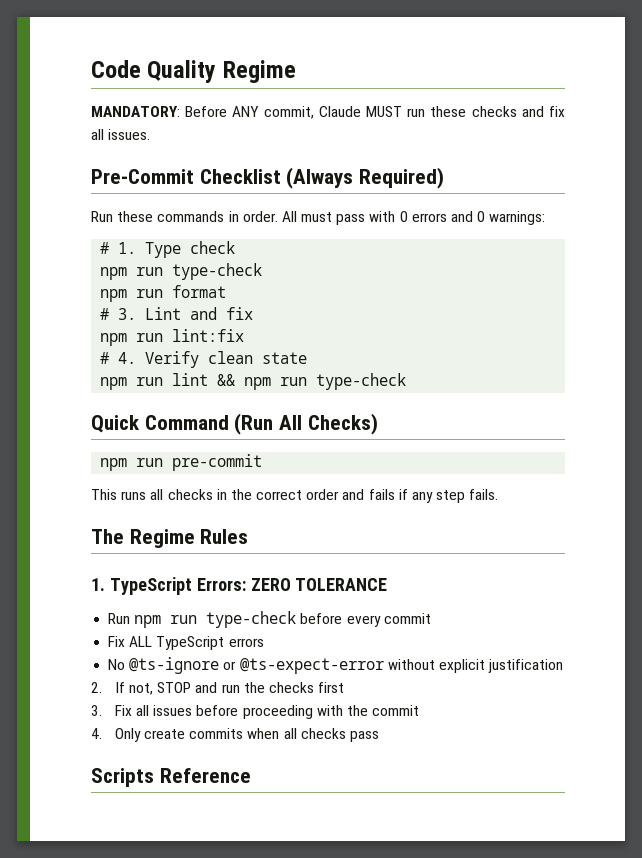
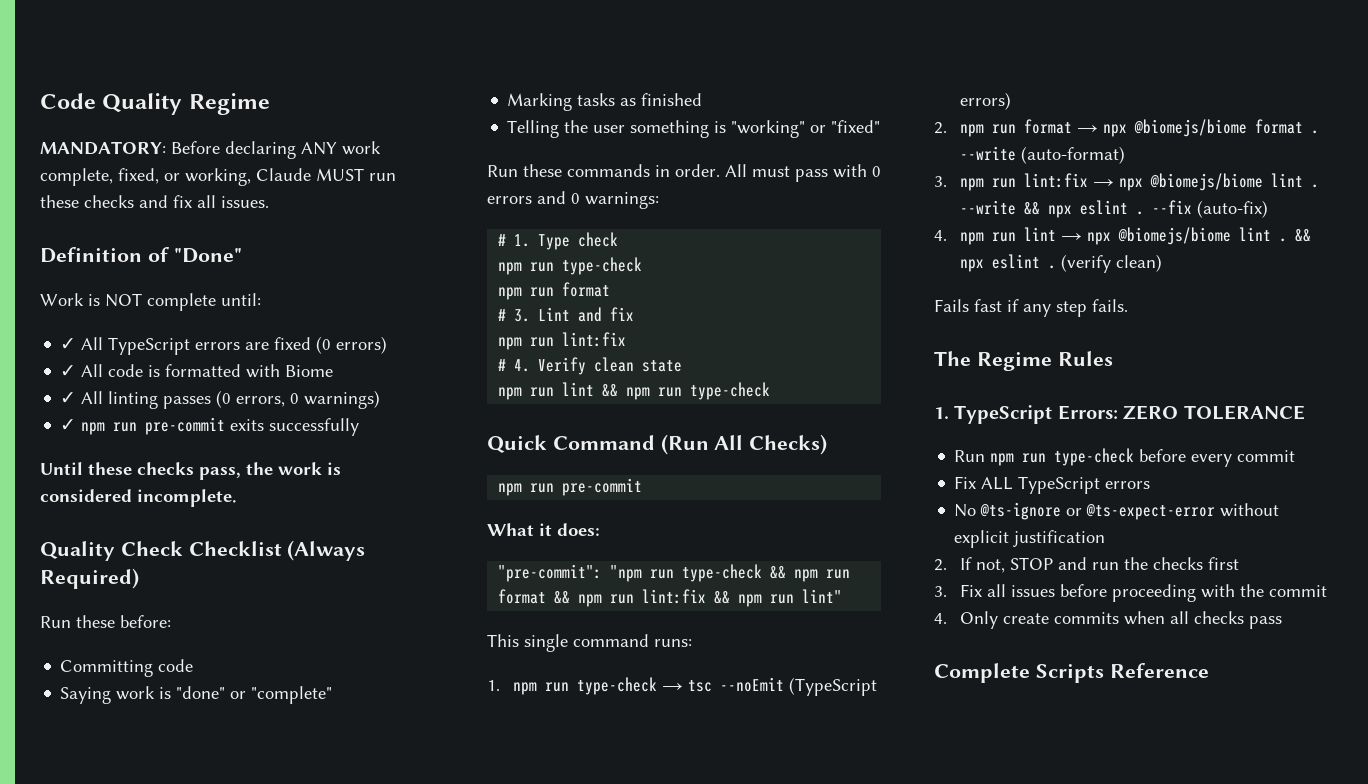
[232,106,314,119] ANY commit, -> [225,141,381,159] [40,168,251,186] declaring ANY work complete, fixed, or working,
[91,167,445,189] Pre-Commit Checklist (Always Required) -> [40,247,242,263] [40,293,261,311] [60,336,388,355] [60,364,334,378] [60,390,381,409] [60,417,360,436] [40,462,341,480] [40,489,237,507] [40,540,366,561] [40,568,139,589] [40,615,171,628] [60,659,194,677] [60,686,333,704] [507,93,703,111] [507,120,881,138] Definition of "Done" // Work is NOT complete until: // ✓ All TypeScript errors are fixed (0 errors) // ✓ All code is formatted with Biome // ✓ All linting passes (0 errors, 0 warnings) // ✓ npm run pre-commit exits successfully // Until these checks pass, the work is considered incomplete. // Quality Check Checklist (Always Required) // Run these before: // Committing code // Saying work is "done" or "complete" // Marking tasks as finished // Telling the user something is "working" or "fixed"
[91,489,395,500] This runs all checks in the correct order and fails -> [487,523,600,536] [498,564,851,582] [498,589,843,607] [487,634,692,652] [487,677,878,696] [960,92,1012,110] [934,119,1320,137] [960,146,1126,164] [934,173,1320,191] [960,200,1269,218] [934,227,1312,245] [960,254,1163,273] [934,299,1002,312] What it does: // "pre-commit": "npm run type-check && npm run format && npm run lint:fix && npm run lint" // This single command runs: // 1. npm run type-check → tsc --noEmit (TypeScript errors) // 2. npm run format → npx @biomejs/biome format . --write (auto-format) // 3. npm run lint:fix → npx @biomejs/biome lint . --write && npx eslint . --fix (auto-fix) // 4. npm run lint → npx @biomejs/biome lint . && npx eslint . (verify clean) // Fails fast
(379, 736) none -> [934,663,1030,683] Complete

